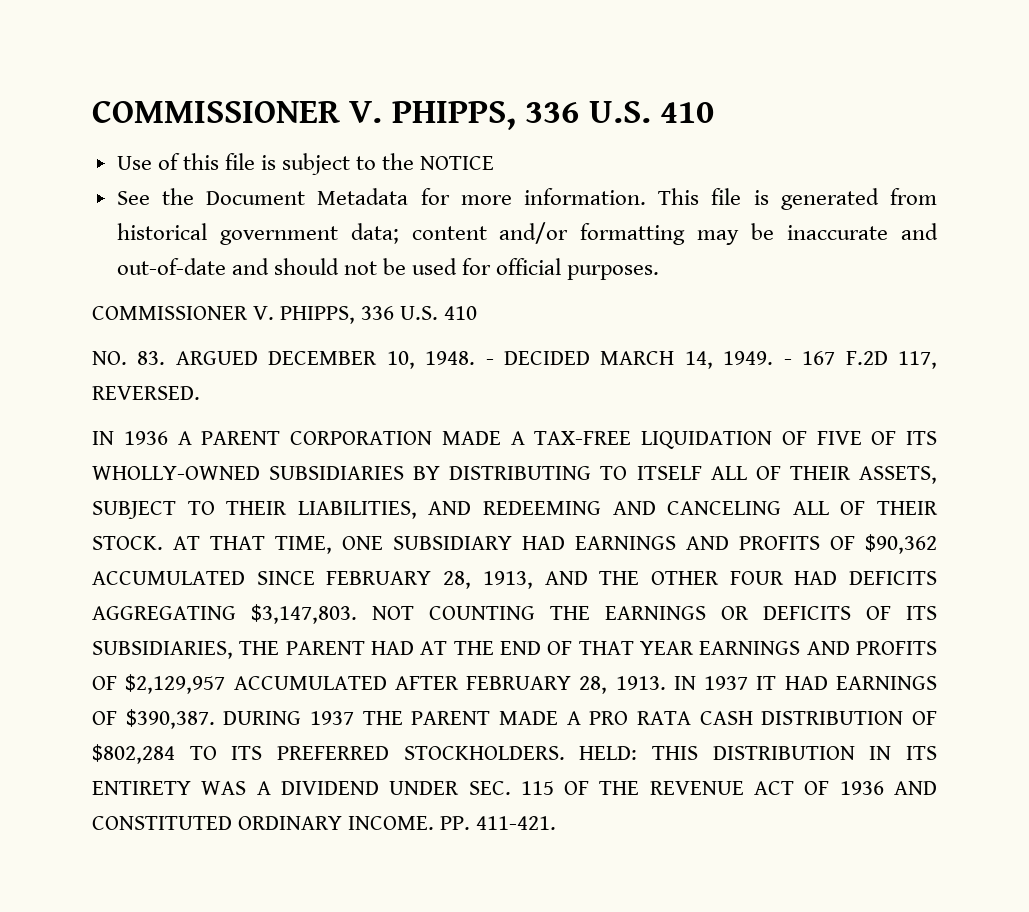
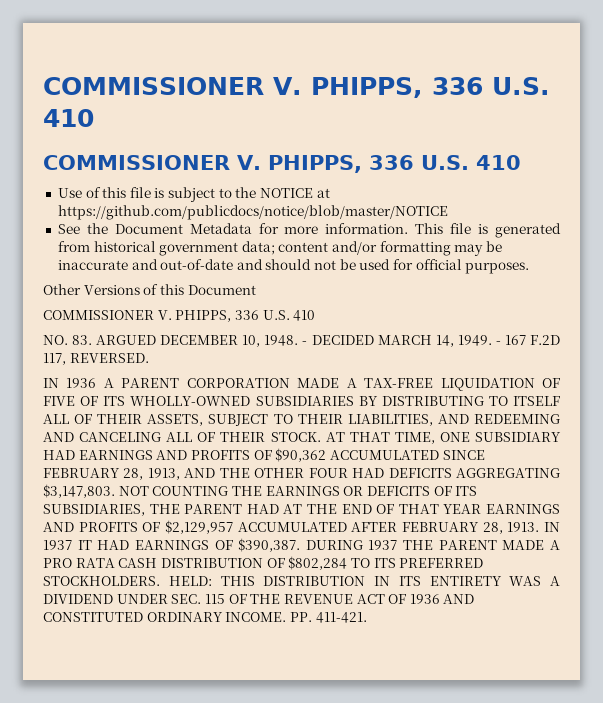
[92,100,715,130] COMMISSIONER V. PHIPPS, 336 U.S. 410 -> [43,77,550,98] [43,109,94,127] [43,155,521,173] COMMISSIONER V. PHIPPS, 336 U.S. 410 // COMMISSIONER V. PHIPPS, 336 U.S. 410
(495, 163) none -> [316,188,330,198] [57,205,448,220] at https://github.com/publicdocs/notice/blob/master/NOTICE
(660, 272) none -> [43,284,256,295] // Other Versions of this Document

